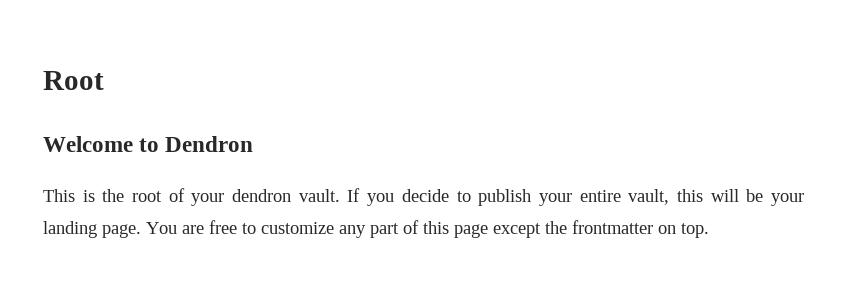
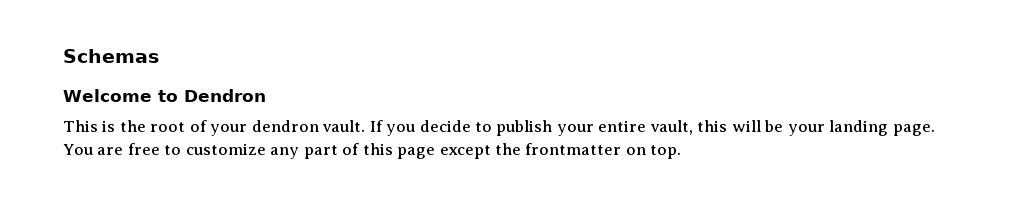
[43,71,104,90] Root -> [63,49,159,63] Schemas

